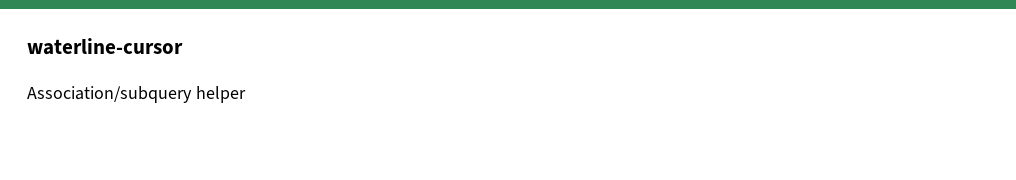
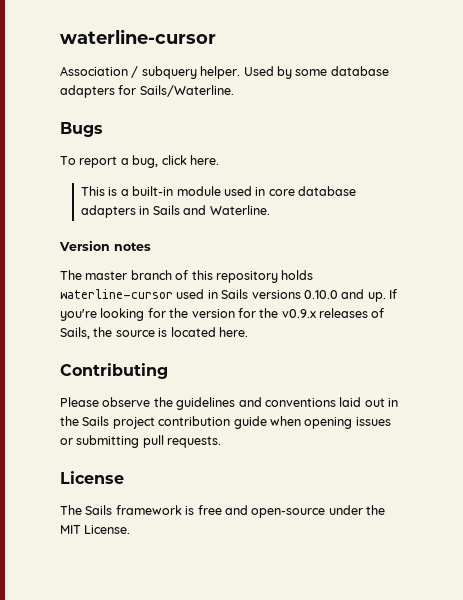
[27,86,246,103] Association/subquery helper -> [60,66,389,79] [60,85,234,98] [60,122,103,137] [60,155,219,168] [81,186,357,196] [81,205,270,218] [59,240,151,251] [60,270,314,283] [60,289,397,302] [60,308,385,321] [60,327,248,339] [60,363,168,379] [60,397,398,410] [60,416,391,429] [60,435,222,448] [60,471,124,484] [60,505,385,518] [60,525,131,534] Association / subquery helper. Used by some database adapters for Sails/Waterline. // Bugs // To report a bug, click here. // This is a built-in module used in core database adapters in Sails and Waterline. // Version notes // The master branch of this repository holds waterline-cursor used in Sails versions 0.10.0 and up. If you're looking for the version for the v0.9.x releases of Sails, the source is located here. // Contributing // Please observe the guidelines and conventions laid out in the Sails project contribution guide when opening issues or submitting pull requests. // License // The Sails framework is free and open-source under the MIT License.

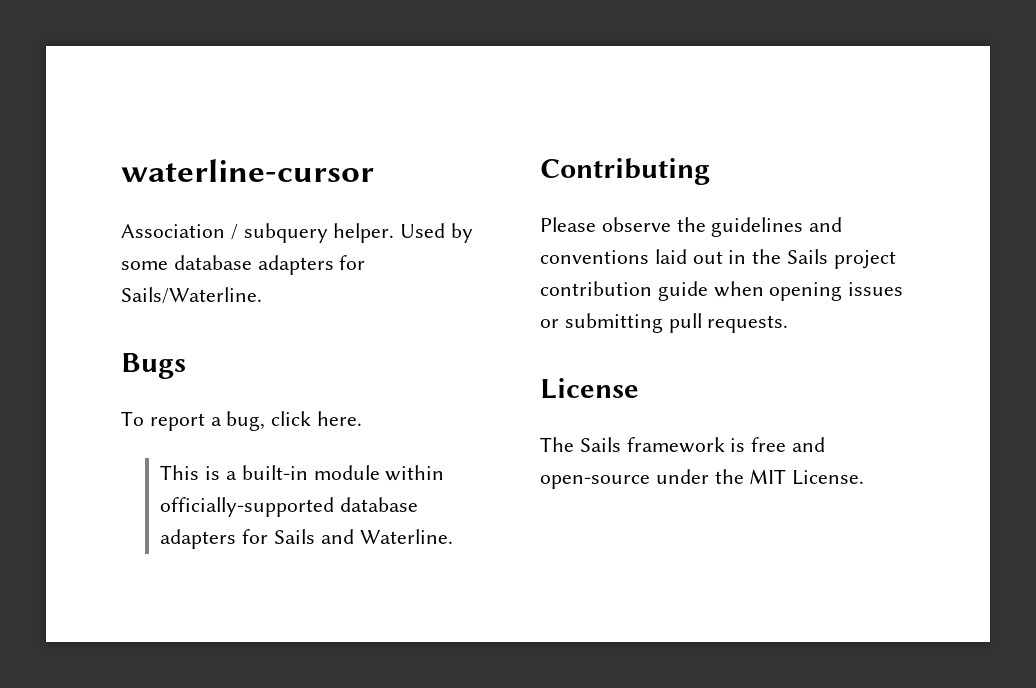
[223,186,357,196] [81,205,150,218] used in core database adapters in -> [385,465,445,481] [160,497,419,517] [160,529,269,549] within officially-supported database adapters for
[59,240,151,251] [60,270,314,283] [60,289,397,302] [60,308,385,321] [60,327,248,339] // Version notes // The master branch of this repository holds waterline-cursor used in Sails versions 0.10.0 and up. If you're looking for the version for the v0.9.x releases of Sails, the source is located here. -> (453, 536) none

